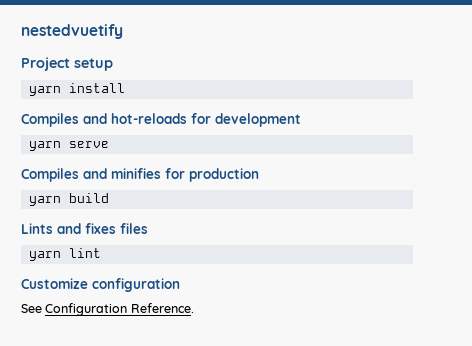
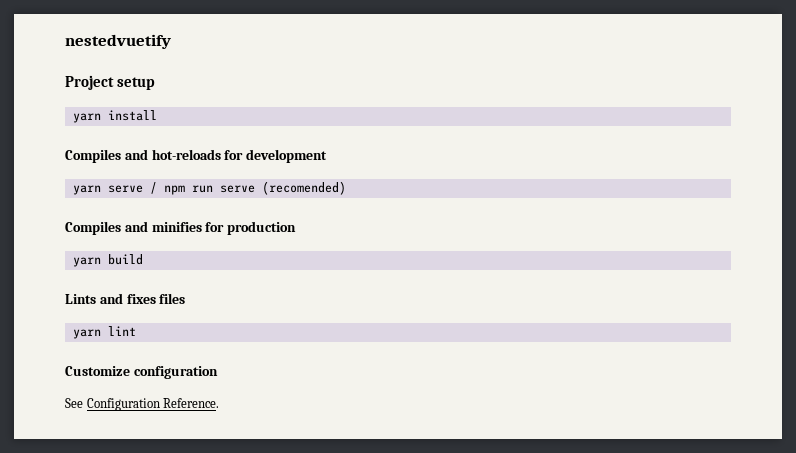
(109, 144) none -> [149,181,346,195] / npm run serve (recomended)

